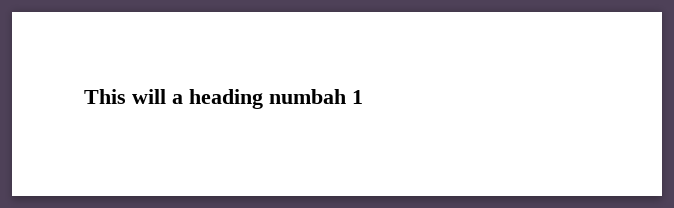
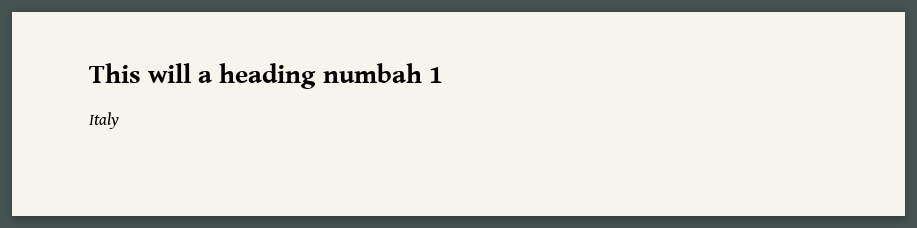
(363, 97) none -> [89,112,119,129] // Italy

